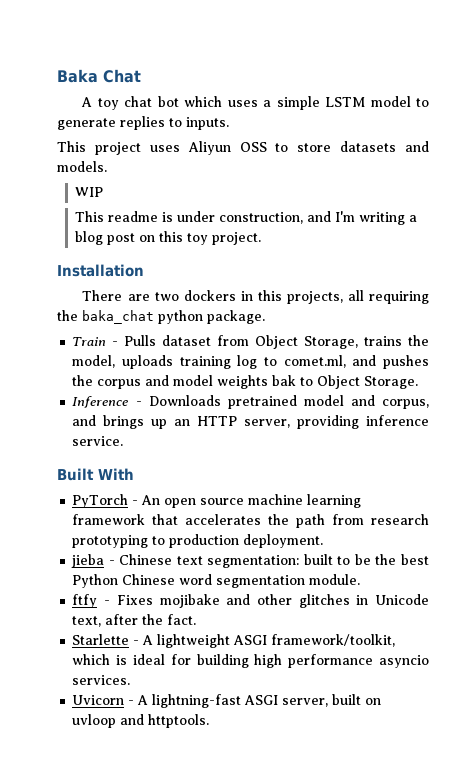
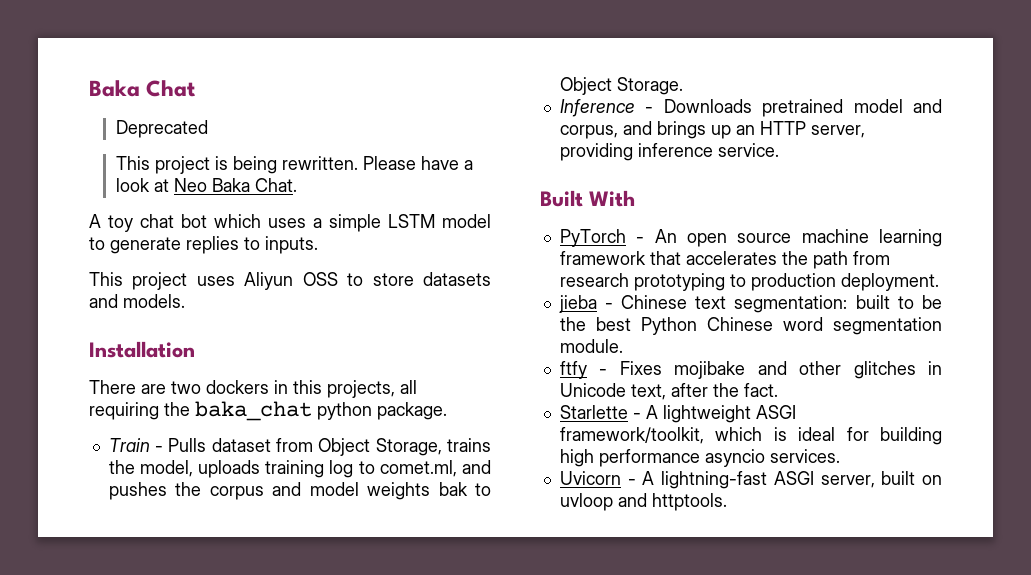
(141, 76) none -> [116,120,209,138] [116,156,474,174] [116,178,298,192] // Deprecated // This project is being rewritten. Please have a look at Neo Baka Chat.
[75,187,104,197] [75,211,418,225] [75,231,262,245] // WIP // This readme is under construction, and I'm writing a blog post on this toy project. -> (185, 301) none

